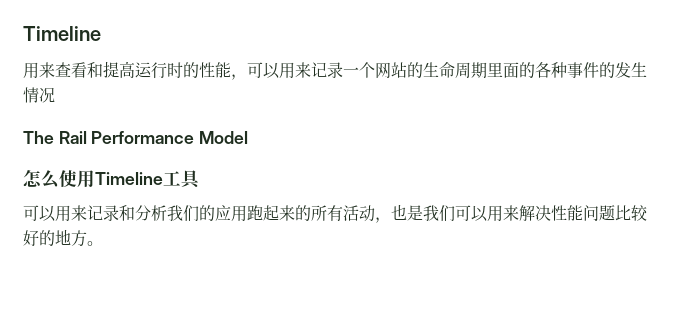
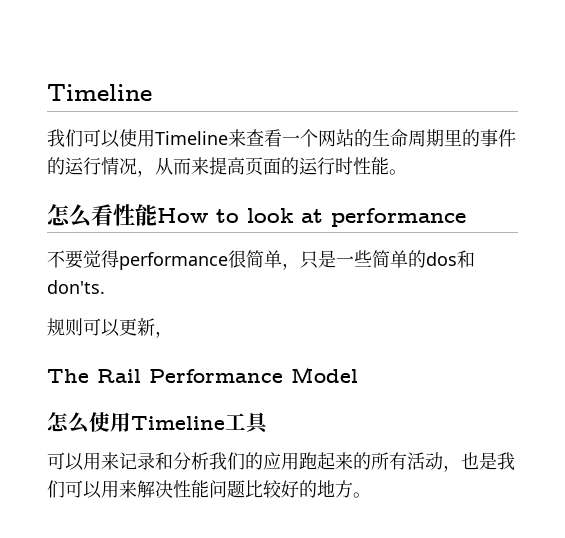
[23,61,343,80] 用来查看和提高运行时的性能，可以用来记录 -> [47,129,282,148] 我们可以使用Timeline来查看
[503,62,647,78] [23,87,55,103] 面的各种事件的发生情况 -> [462,129,516,147] [47,157,407,177] [47,204,466,228] [47,250,475,270] [47,280,105,294] [47,318,173,338] 的事件的运行情况，从而来提高页面的运行时性能。 // 怎么看性能How to look at performance // 不要觉得performance很简单，只是一些简单的dos和don'ts. // 规则可以更新，

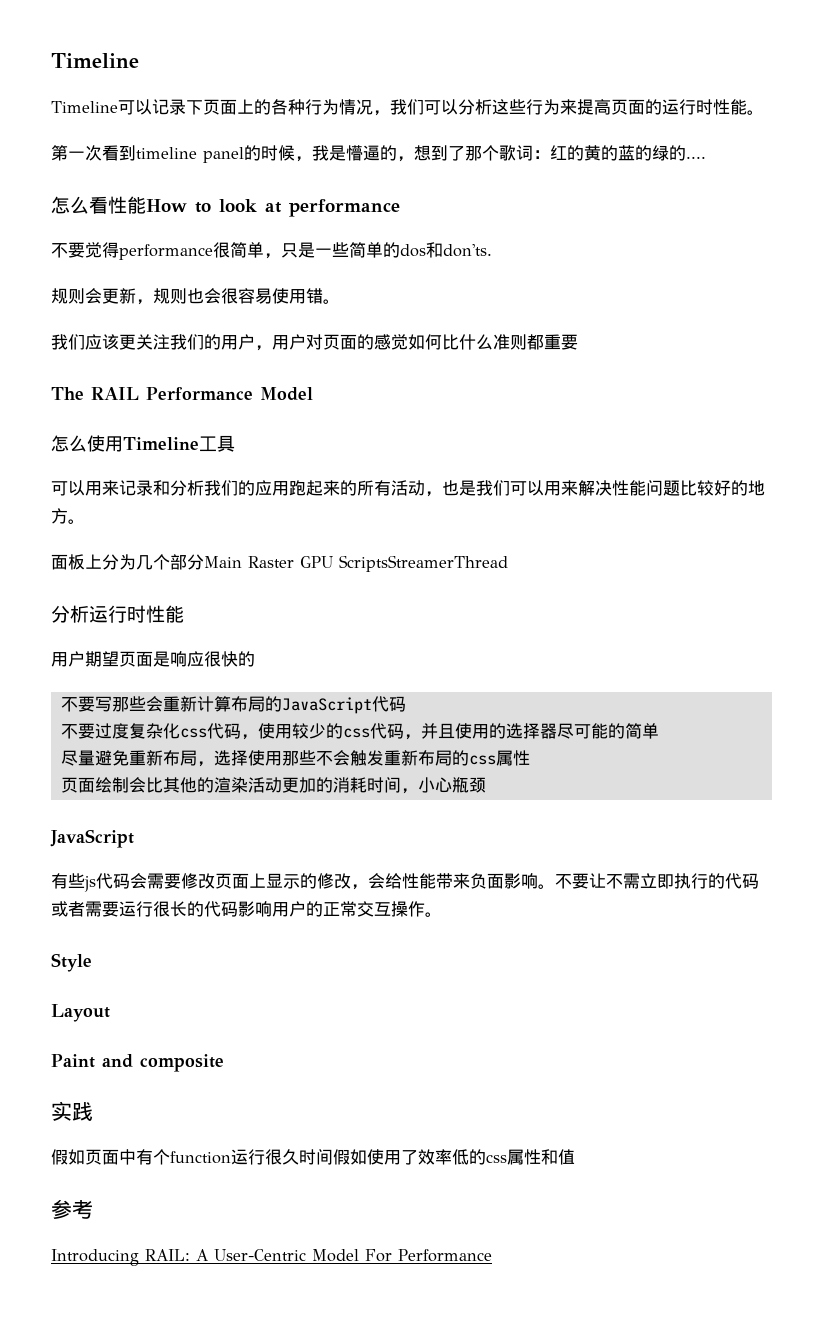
[47,129,516,148] [47,157,191,177] 我们可以使用Timeline来查看一个网站的生命周期里的事件的运行情况，从而 -> [51,99,560,116] Timeline可以记录下页面上的各种行为情况，我们可以分析这些行为
(407, 172) none -> [51,145,706,163] // 第一次看到timeline panel的时候，我是懵逼的，想到了那个歌词：红的黄的蓝的绿的....
[83,318,120,337] 可以 -> [85,288,102,304] 会
(173, 334) none -> [153,288,340,304] [51,334,578,351] 规则也会很容易使用错。 // 我们应该更关注我们的用户，用户对页面的感觉如何比什么准则都重要
[97,369,141,383] Rail -> [91,387,139,400] RAIL
(371, 495) none -> [51,554,508,572] [51,605,184,623] [51,651,255,667] [60,696,406,714] [60,723,659,740] [60,750,530,767] [60,777,486,794] [50,829,134,848] [51,873,759,892] [51,901,442,917] [51,953,92,972] [51,1004,110,1022] [51,1054,224,1072] [51,1101,93,1121] [51,1149,575,1165] [51,1199,93,1219] [51,1249,492,1266] // 面板上分为几个部分Main Raster GPU ScriptsStreamerThread // 分析运行时性能 // 用户期望页面是响应很快的 // 不要写那些会重新计算布局的JavaScript代码 // 不要过度复杂化css代码，使用较少的css代码，并且使用的选择器尽可能的简单 // 尽量避免重新布局，选择使用那些不会触发重新布局的css属性 // 页面绘制会比其他的渲染活动更加的消耗时间，小心瓶颈 // JavaScript // 有些js代码会需要修改页面上显示的修改，会给性能带来负面影响。不要让不需立即执行的代码或者需要运行很长的代码影响用户的正常交互操作。 // Style // Layout // Paint and composite // 实践 // 假如页面中有个function运行很久时间假如使用了效率低的css属性和值 // 参考 // Introducing RAIL: A User-Centric Model For Performance

